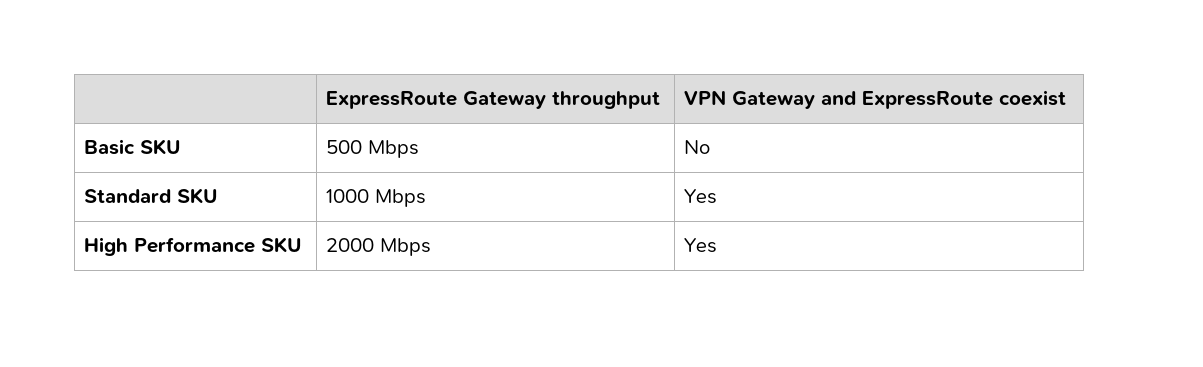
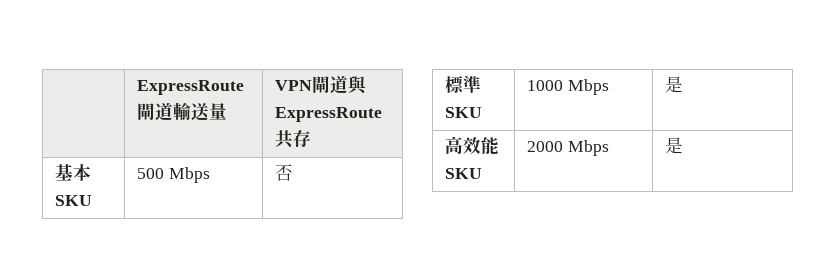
[326,91,661,109] | ExpressRoute Gateway throughput -> [137,80,245,95] [137,102,228,121] | ExpressRoute閘道輸送量
[732,90,1067,109] [84,139,136,155] Gateway and ExpressRoute coexist // Basic -> [312,75,369,95] [275,107,383,122] [275,130,312,148] [55,164,92,181] 閘道與ExpressRoute共存 // 基本
[684,140,711,154] [84,189,172,203] No // Standard -> [275,164,294,181] [445,76,482,93] 否 // 標準
[684,189,718,204] [84,237,256,256] Yes // High Performance -> [665,76,684,93] [445,136,500,154] 是 // 高效能
[684,238,718,253] Yes -> [665,137,684,154] 是

